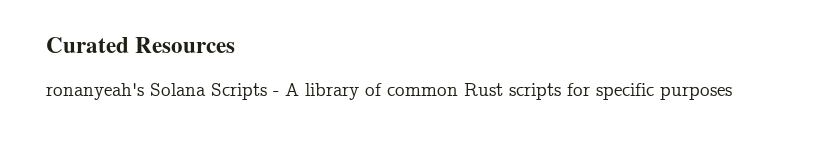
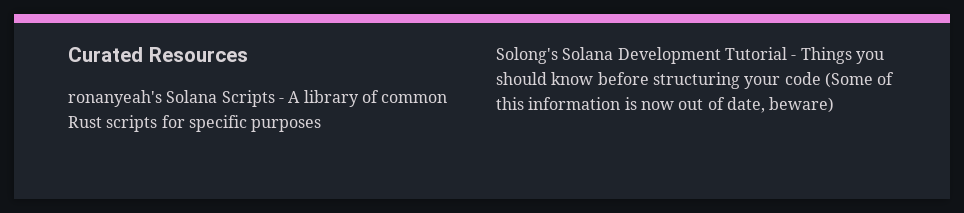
(732, 93) none -> [496,47,884,64] [496,72,895,89] [496,97,835,113] // Solong's Solana Development Tutorial - Things you should know before structuring your code (Some of this information is now out of date, beware)

